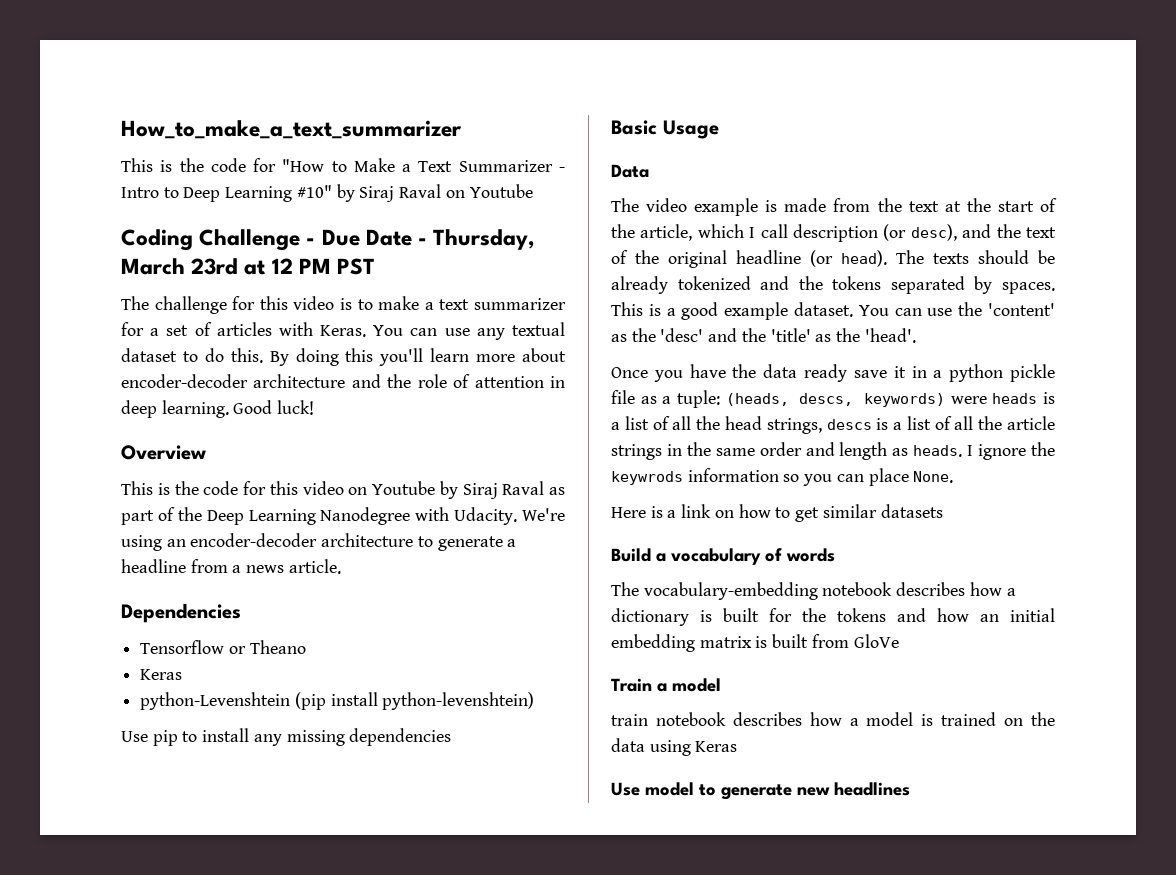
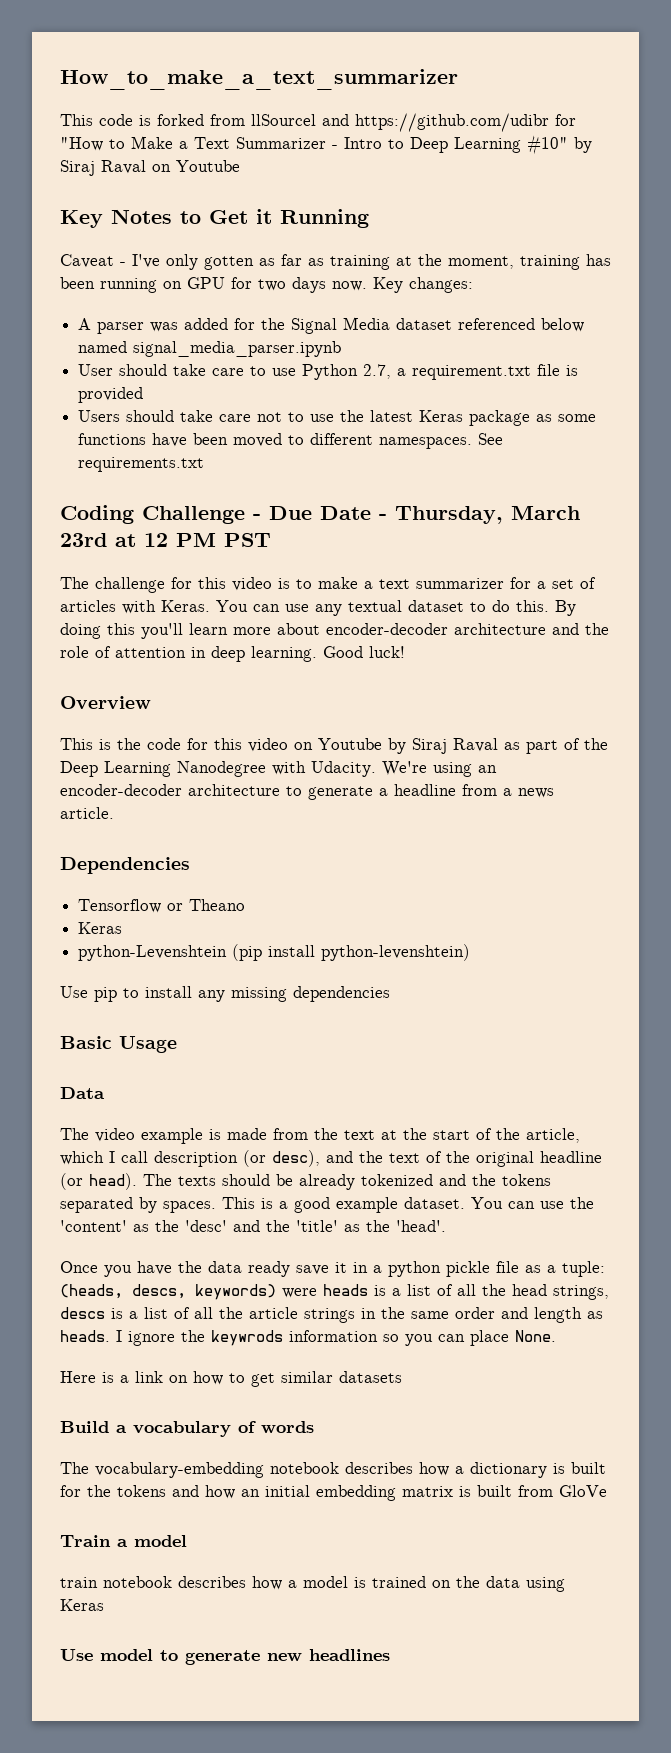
[160,158,246,172] is the code -> [99,113,549,132] code is forked from llSourcel and https://github.com/udibr
(533, 191) none -> [60,209,369,228] [60,254,611,270] [60,277,473,293] [78,317,585,334] [78,341,342,357] [78,364,579,380] [78,387,144,403] [78,410,597,426] [78,433,504,449] [78,457,205,472] // Key Notes to Get it Running // Caveat - I've only gotten as far as training at the moment, training has been running on GPU for two days now. Key changes: // A parser was added for the Signal Media dataset referenced below named signal_media_parser.ipynb // User should take care to use Python 2.7, a requirement.txt file is provided // Users should take care not to use the latest Keras package as some functions have been moved to different namespaces. See requirements.txt

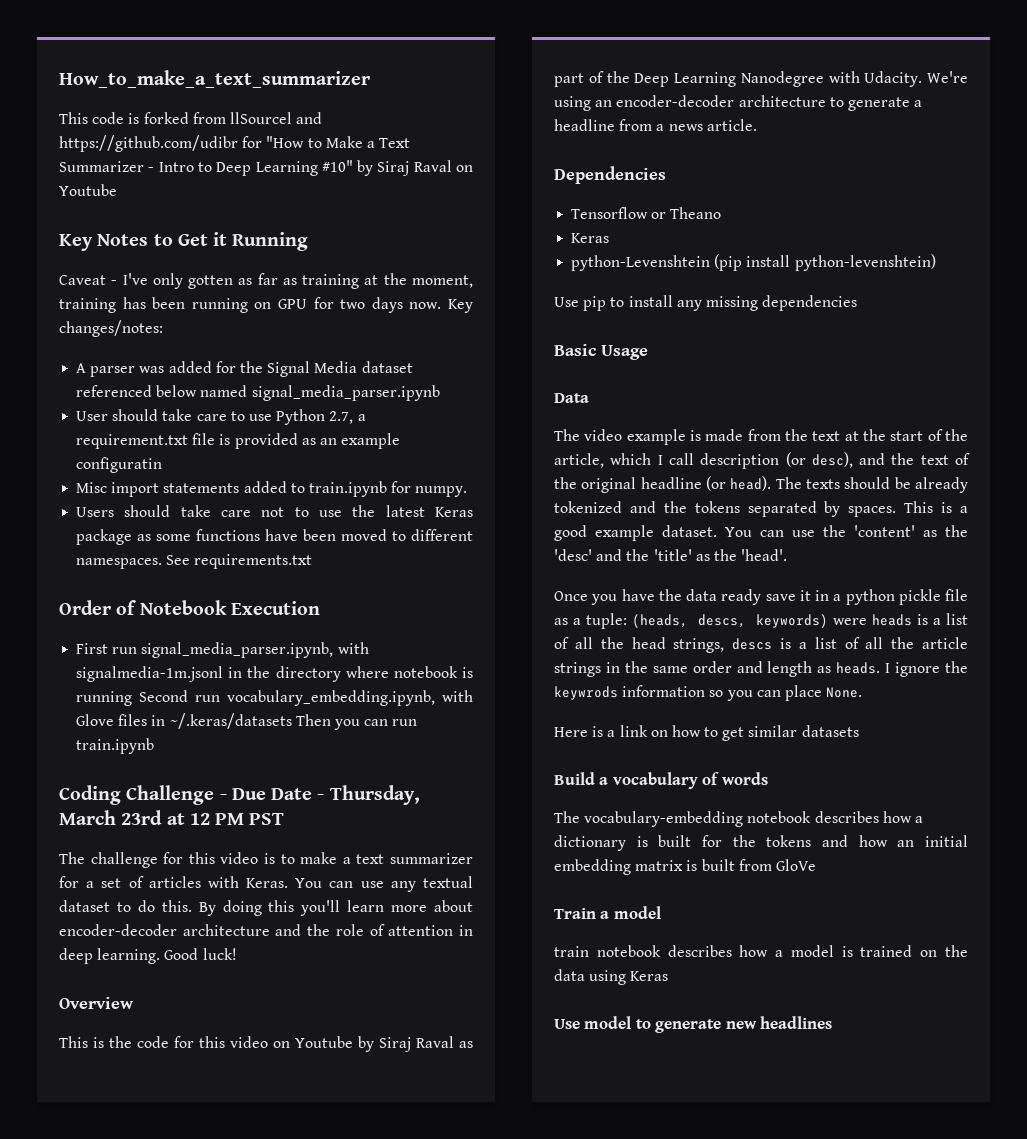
[409,277,473,293] changes: -> [59,320,163,337] changes/notes:
(144, 395) none -> [301,433,401,449] [76,457,163,473] [76,481,468,497] as an example configuratin // Misc import statements added to train.ipynb for numpy.
(205, 464) none -> [59,600,320,615] [76,642,369,658] [76,666,473,682] [76,690,473,706] [76,713,418,730] [76,738,155,754] // Order of Notebook Execution // First run signal_media_parser.ipynb, with signalmedia-1m.jsonl in the directory where notebook is running Second run vocabulary_embedding.ipynb, with Glove files in ~/.keras/datasets Then you can run train.ipynb

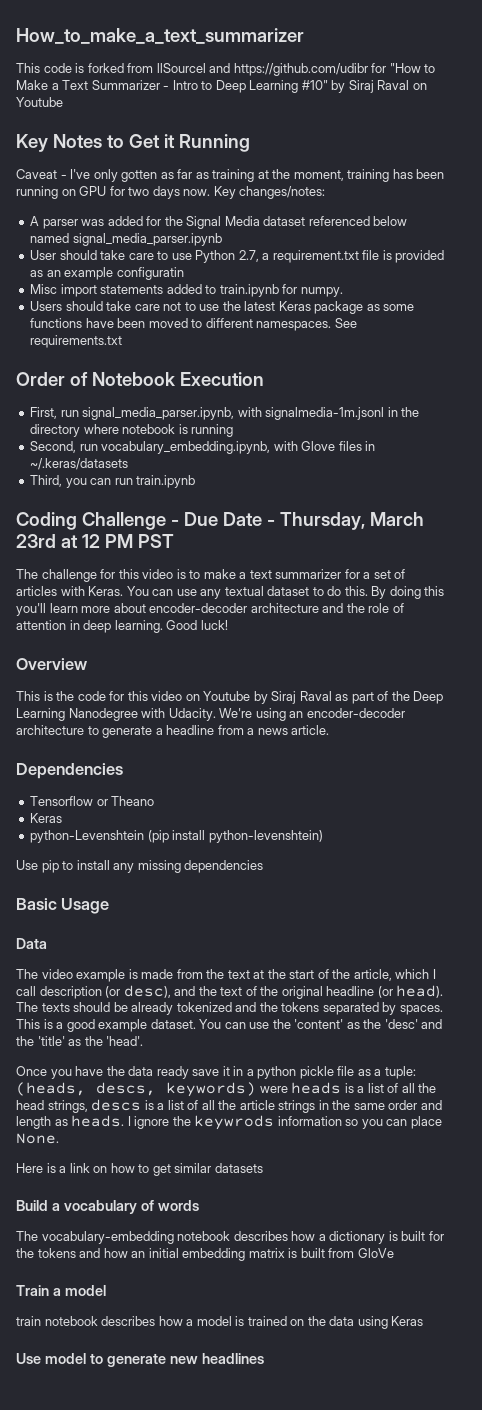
[76,643,109,654] First -> [30,407,58,419] First,
[139,690,189,702] Second -> [30,441,77,453] // Second,
[295,714,331,726] Then -> [30,475,63,487] // Third,

